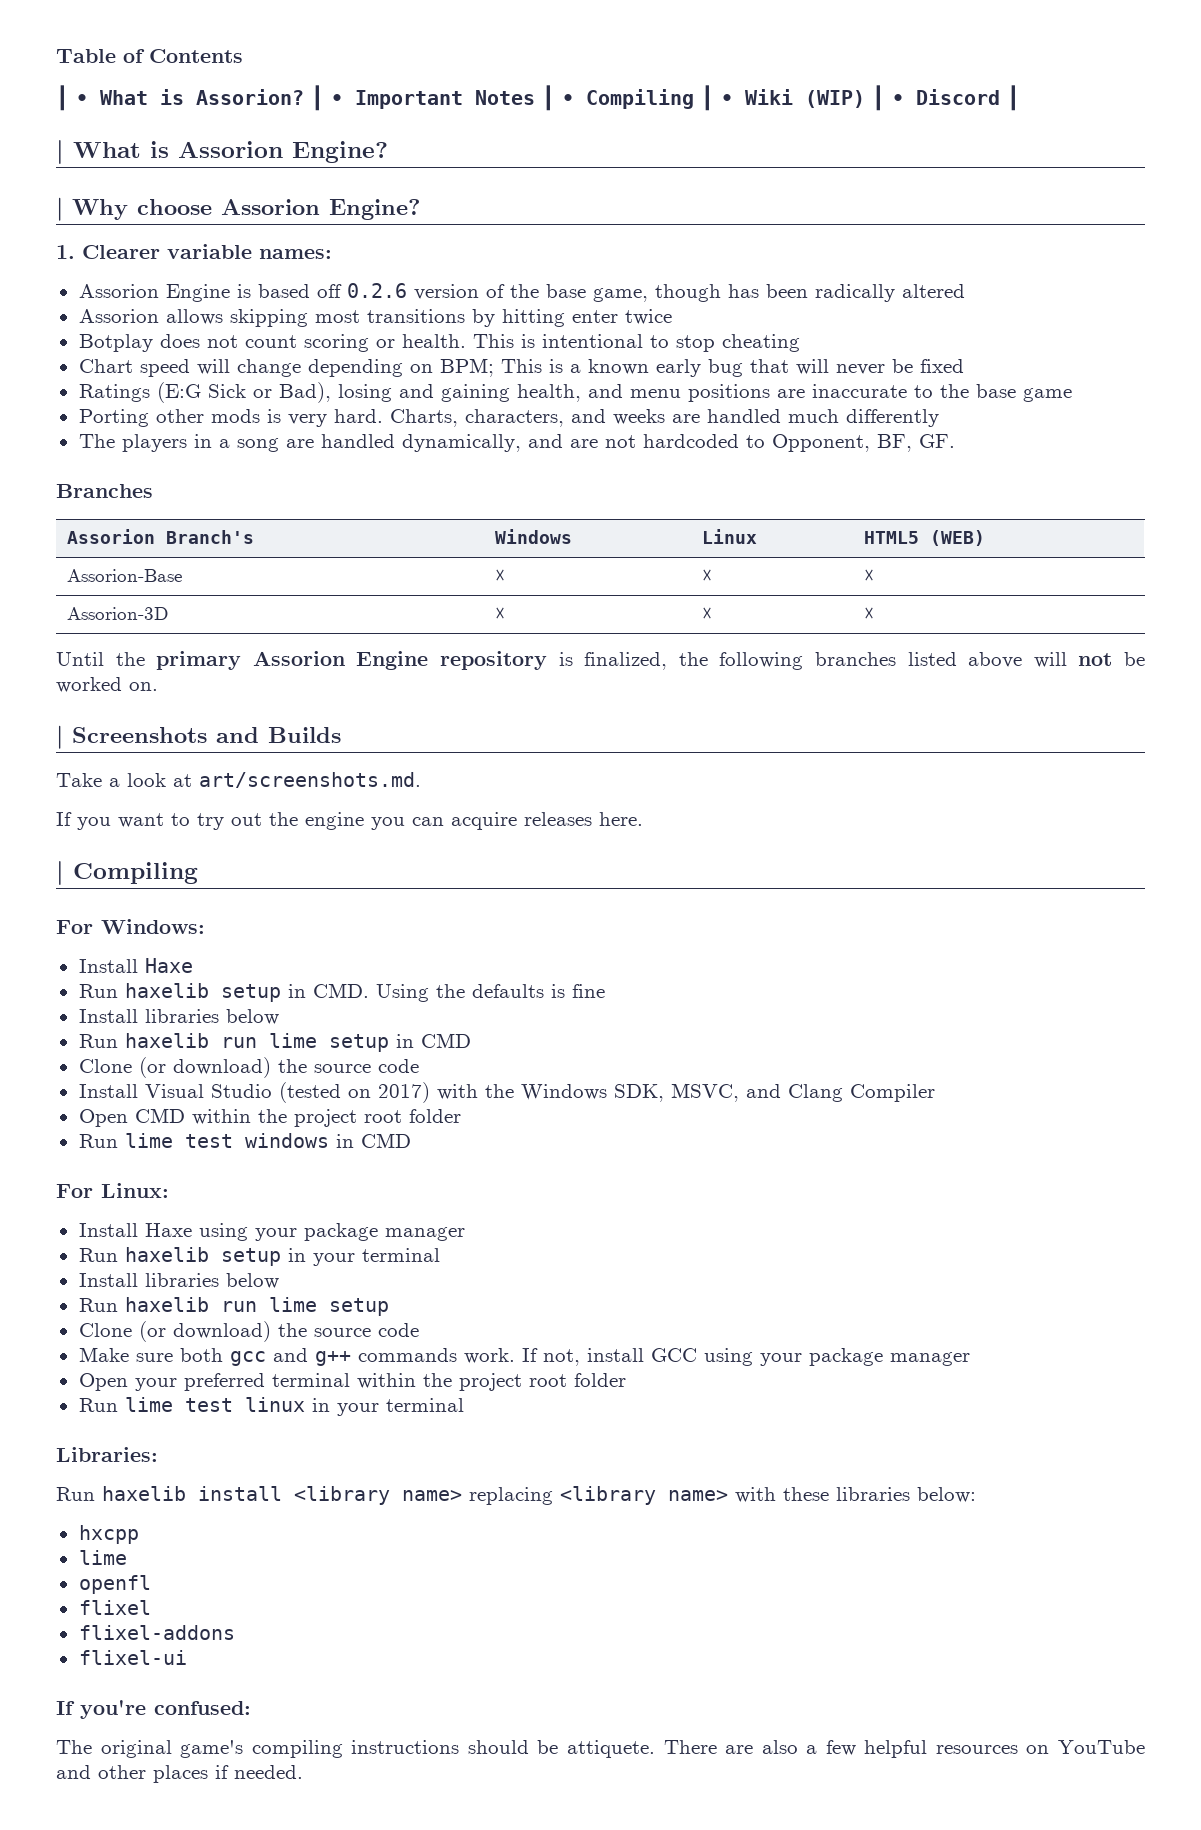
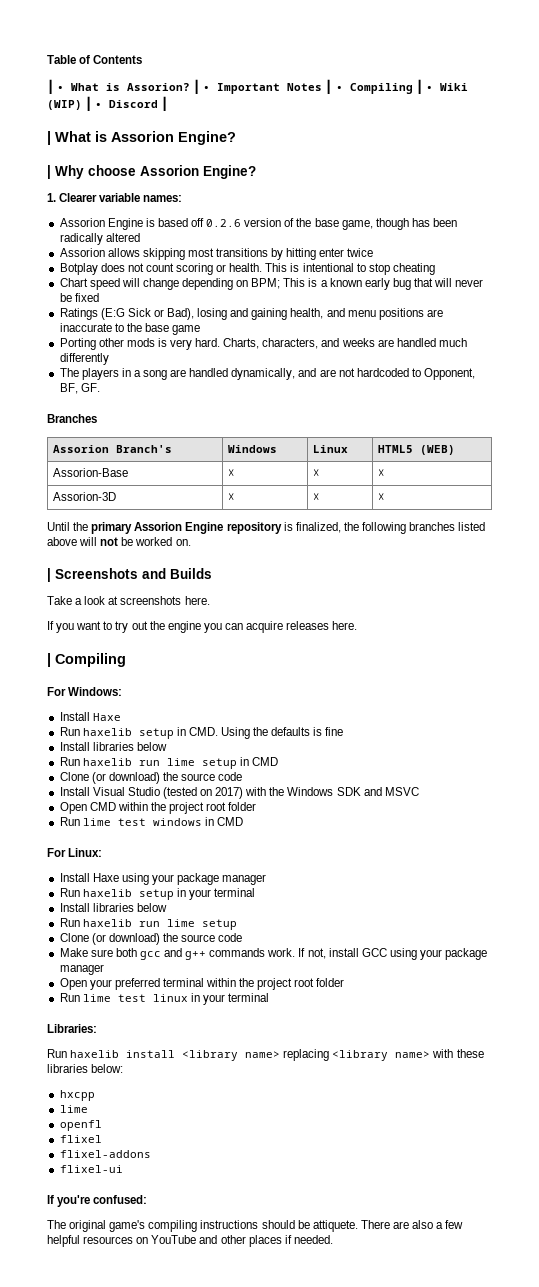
[199,772,421,788] art/screenshots.md. -> [120,596,210,605] screenshots here.
[613,1083,935,1102] SDK, MSVC, and Clang Compiler -> [336,787,419,796] SDK and MSVC

